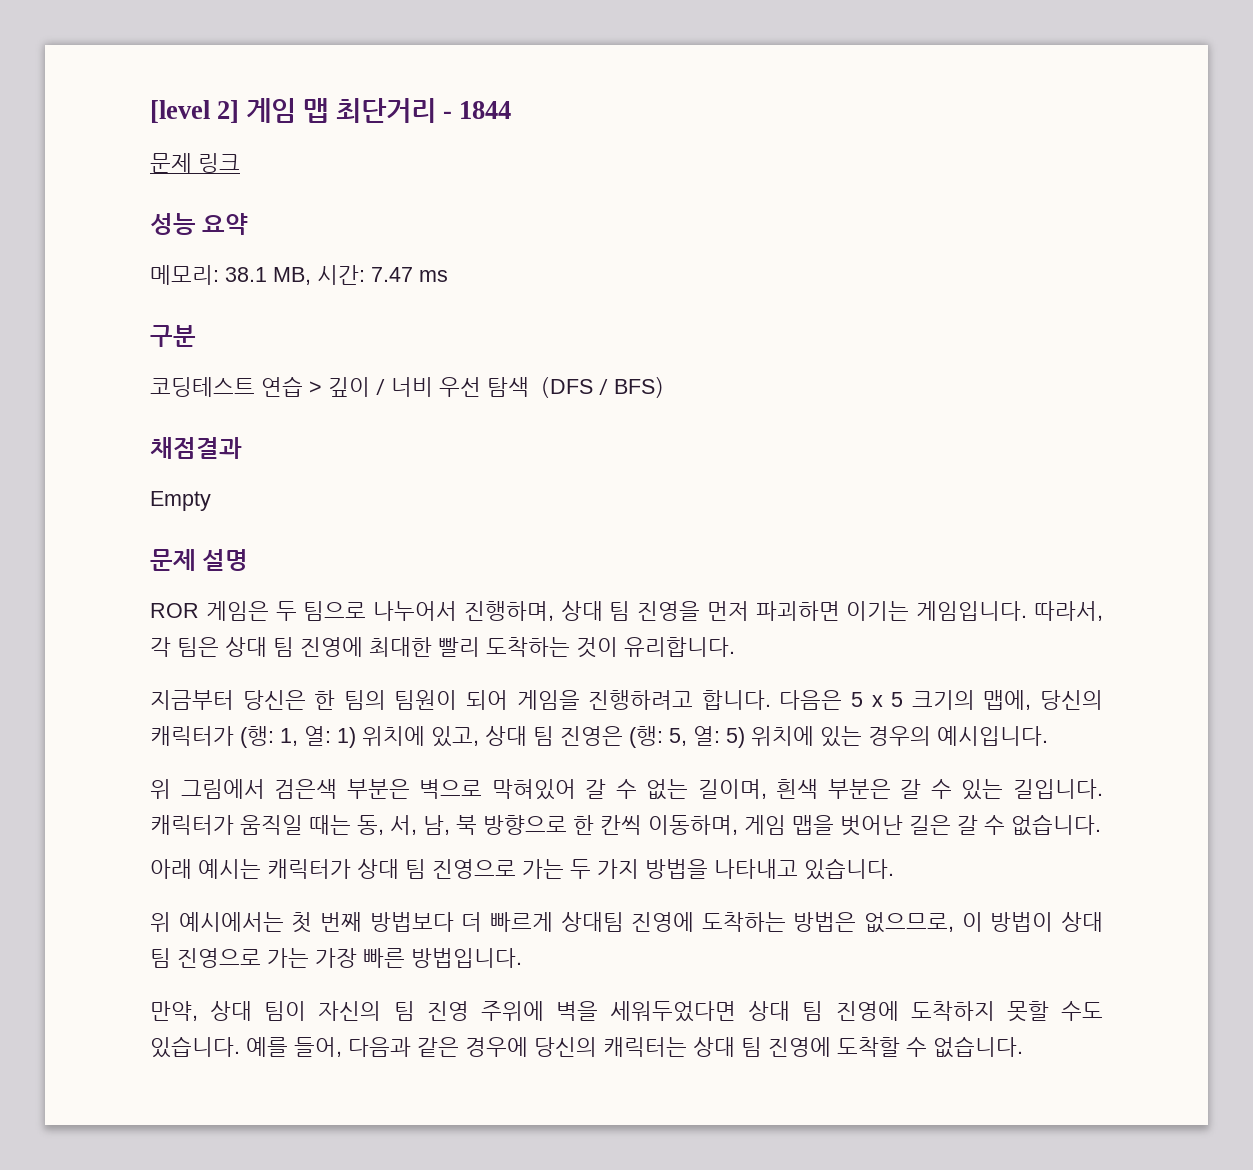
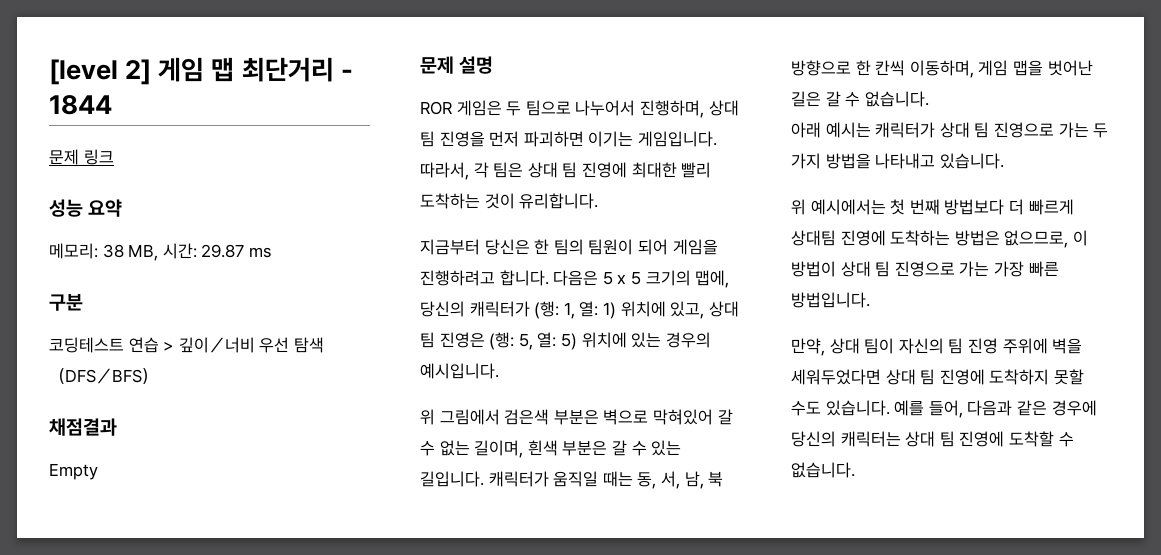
[225,267,267,282] 38.1 -> [102,244,124,258] 38
[371,267,413,282] 7.47 -> [201,244,245,258] 29.87

